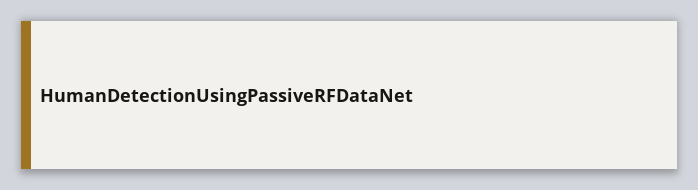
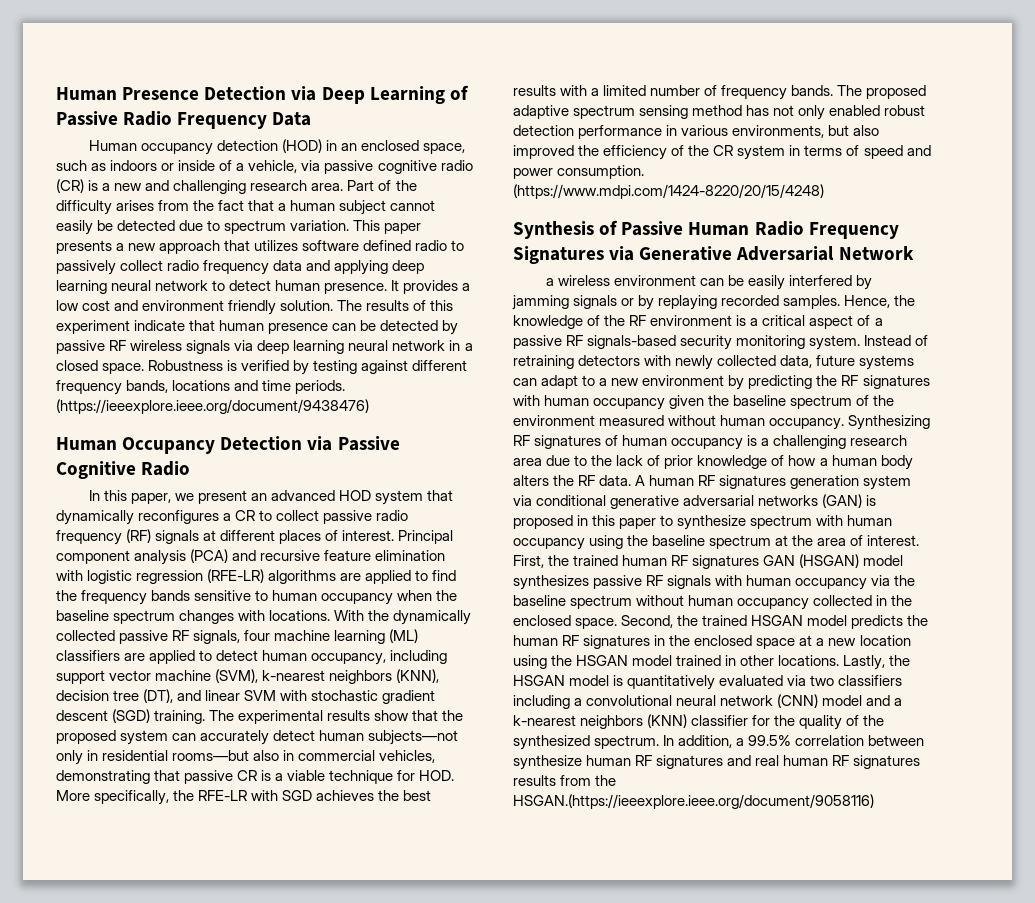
[40,88,413,106] HumanDetectionUsingPassiveRFDataNet -> [56,85,469,104] [56,111,312,129] [89,139,466,155] [56,160,473,174] [56,179,417,194] [56,200,436,215] [56,220,422,235] [56,240,465,254] [56,260,425,275] [56,280,471,294] [56,300,454,315] [56,320,459,335] [56,340,473,354] [56,360,468,375] [56,380,346,395] [56,399,369,414] [56,436,400,454] [56,461,191,479] [89,490,454,505] [56,510,409,525] [56,529,454,545] [56,549,446,565] [56,569,457,584] [56,590,458,605] [56,610,472,625] [56,629,419,644] [56,650,448,665] [56,669,440,684] [56,689,436,704] [56,709,464,724] [56,730,459,745] [56,750,436,765] [56,770,455,784] [56,790,432,805] [513,85,927,100] [513,105,926,120] [513,125,880,139] [513,145,931,160] [513,165,645,179] [513,184,824,199] [513,220,899,239] [513,246,914,264] [546,275,873,290] [512,295,916,310] [513,315,883,329] [513,335,929,350] [513,355,915,370] [513,375,930,390] [513,395,895,410] [513,415,931,430] [513,435,908,450] [513,455,913,470] [513,475,912,490] [513,494,877,509] [513,515,893,530] [513,535,920,550] [513,554,904,569] [513,575,916,590] [513,595,913,610] [513,615,929,629] [513,635,911,649] [513,655,911,670] [513,675,903,690] [513,694,903,709] [513,714,885,730] [513,735,925,750] [513,755,921,770] [513,775,617,786] [513,794,874,809] Human Presence Detection via Deep Learning of Passive Radio Frequency Data // Human occupancy detection (HOD) in an enclosed space, such as indoors or inside of a vehicle, via passive cognitive radio (CR) is a new and challenging research area. Part of the difficulty arises from the fact that a human subject cannot easily be detected due to spectrum variation. This paper presents a new approach that utilizes software defined radio to passively collect radio frequency data and applying deep learning neural network to detect human presence. It provides a low cost and environment friendly solution. The results of this experiment indicate that human presence can be detected by passive RF wireless signals via deep learning neural network in a closed space. Robustness is verified by testing against different frequency bands, locations and time periods. (https://ieeexplore.ieee.org/document/9438476) // Human Occupancy Detection via Passive Cognitive Radio // In this paper, we present an advanced HOD system that dynamically reconfigures a CR to collect passive radio frequency (RF) signals at different places of interest. Principal component analysis (PCA) and recursive feature elimination with logistic regression (RFE-LR) algorithms are applied to find the frequency bands sensitive to human occupancy when the baseline spectrum changes with locations. With the dynamically collected passive RF signals, four machine learning (ML) classifiers are applied to detect human occupancy, including support vector machine (SVM), k-nearest neighbors (KNN), decision tree (DT), and linear SVM with stochastic gradient descent (SGD) training. The experimental results show that the proposed system can accurately detect human subjects—not only in residential rooms—but also in commercial vehicles, demonstrating that passive CR is a viable technique for HOD. More specifically, the RFE-LR with SGD achieves the best results with a limited number of frequency bands. The proposed adaptive spectrum sensing method has not only enabled robust detection performance in various environments, but also improved the efficiency of the CR system in terms of speed and power consumption. (https://www.mdpi.com/1424-8220/20/15/4248) // Synthesis of Passive Human Radio Frequency Signatures via Generative Adversarial Network // a wireless environment can be easily interfered by jamming signals or by replaying recorded samples. Hence, the knowledge of the RF environment is a critical aspect of a passive RF signals-based security monitoring system. Instead of retraining detectors with newly collected data, future systems can adapt to a new environment by predicting the RF signatures with human occupancy given the baseline spectrum of the environment measured without human occupancy. Synthesizing RF signatures of human occupancy is a challenging research area due to the lack of prior knowledge of how a human body alters the RF data. A human RF signatures generation system via conditional generative adversarial networks (GAN) is proposed in this paper to synthesize spectrum with human occupancy using the baseline spectrum at the area of interest. First, the trained human RF signatures GAN (HSGAN) model synthesizes passive RF signals with human occupancy via the baseline spectrum without human occupancy collected in the enclosed space. Second, the trained HSGAN model predicts the human RF signatures in the enclosed space at a new location using the HSGAN model trained in other locations. Lastly, the HSGAN model is quantitatively evaluated via two classifiers including a convolutional neural network (CNN) model and a k-nearest neighbors (KNN) classifier for the quality of the synthesized spectrum. In addition, a 99.5% correlation between synthesize human RF signatures and real human RF signatures results from the HSGAN.(https://ieeexplore.ieee.org/document/9058116)

